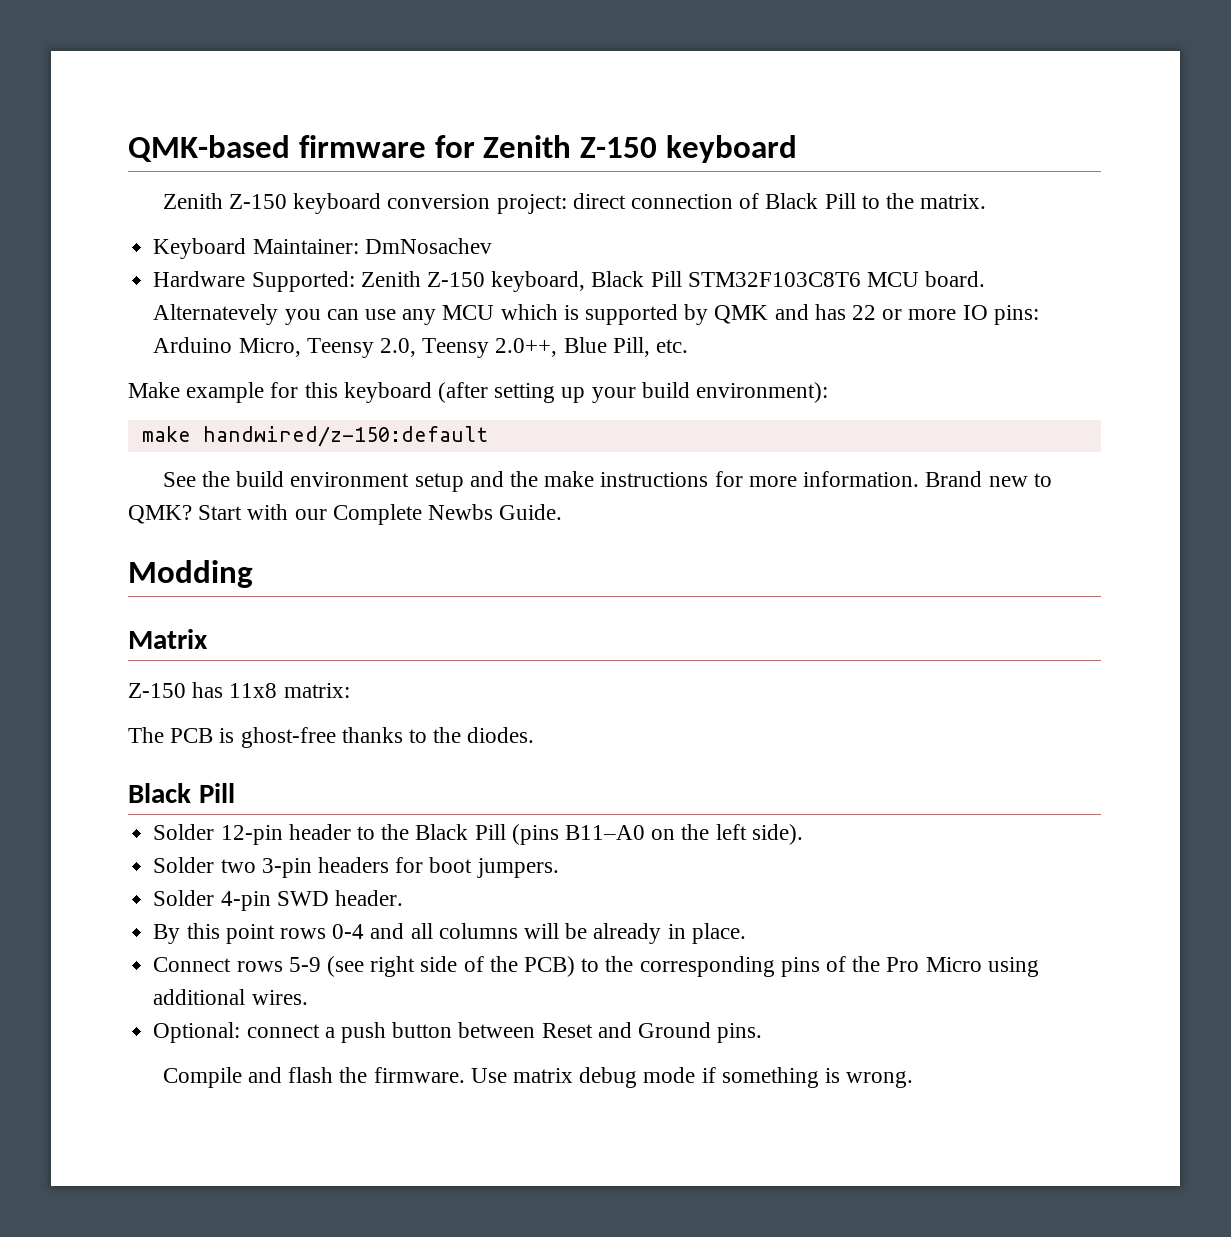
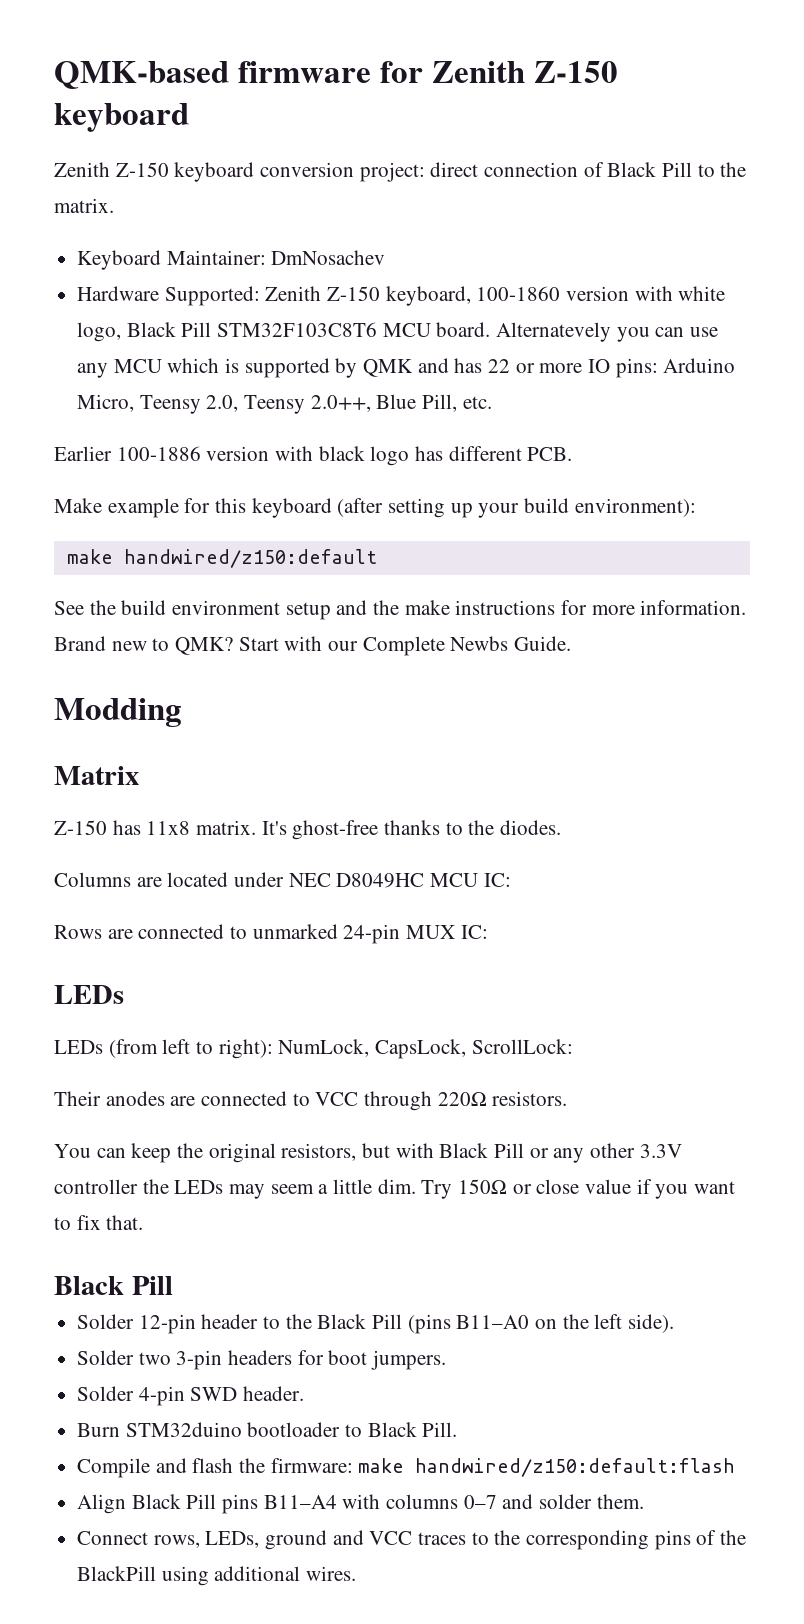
(586, 281) none -> [476,286,726,301] [77,322,122,342] 100-1860 version with white logo,
(688, 346) none -> [54,446,573,466] // Earlier 100-1886 version with black logo has different PCB.
[202,426,488,447] handwired/z-150:default -> [123,549,377,568] handwired/z150:default
[283,683,350,698] [128,727,235,743] matrix: // The PCB is -> [196,820,287,835] matrix. It's
(535, 735) none -> [54,872,511,888] [54,924,488,944] [54,985,124,1004] [54,1039,573,1059] [54,1091,568,1111] [54,1143,682,1163] [54,1179,736,1199] [54,1215,144,1230] // Columns are located under NEC D8049HC MCU IC: // Rows are connected to unmarked 24-pin MUX IC: // LEDs // LEDs (from left to right): NumLock, CapsLock, ScrollLock: // Their anodes are connected to VCC through 220Ω resistors. // You can keep the original resistors, but with Black Pill or any other 3.3V controller the LEDs may seem a little dim. Try 150Ω or close value if you want to fix that.
[153,923,746,944] [153,956,575,977] By this point rows 0-4 and all columns will be already in place. // Connect rows 5-9 (see right side of the PCB) -> [77,1422,458,1437] [77,1458,736,1478] [77,1494,644,1514] [77,1530,467,1550] Burn STM32duino bootloader to Black Pill. // Compile and flash the firmware: make handwired/z150:default:flash // Align Black Pill pins B11–A4 with columns 0–7 and solder them. // Connect rows, LEDs, ground and VCC traces
[886,957,982,972] Pro Micro -> [77,1566,157,1581] BlackPill
[153,1022,763,1043] [162,1067,914,1088] // Optional: connect a push button between Reset and Ground pins. // Compile and flash the firmware. Use matrix debug mode if something is wrong. -> (357, 1573) none

